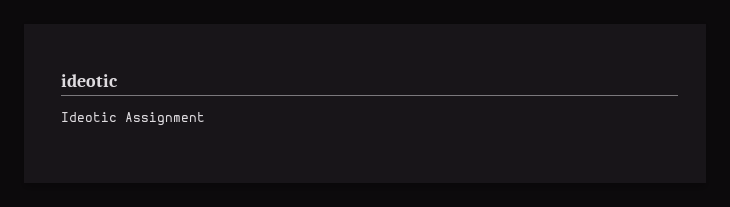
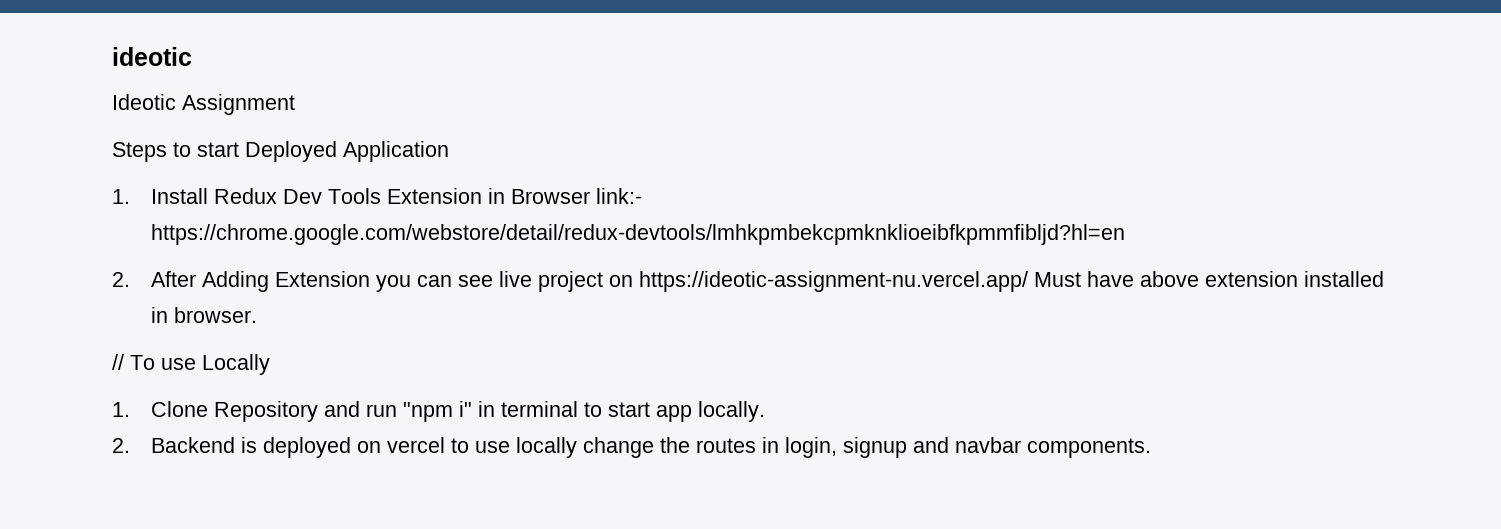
(205, 119) none -> [112,141,449,162] [112,188,643,204] [151,224,1126,245] [112,271,1385,292] [151,307,258,323] [112,354,270,375] [112,401,766,422] [112,437,1152,458] // Steps to start Deployed Application // 1. Install Redux Dev Tools Extension in Browser link:- https://chrome.google.com/webstore/detail/redux-devtools/lmhkpmbekcpmknklioeibfkpmmfibljd?hl=en // 2. After Adding Extension you can see live project on https://ideotic-assignment-nu.vercel.app/ Must have above extension installed in browser. // // To use Locally // 1. Clone Repository and run "npm i" in terminal to start app locally. // 2. Backend is deployed on vercel to use locally change the routes in login, signup and navbar components.

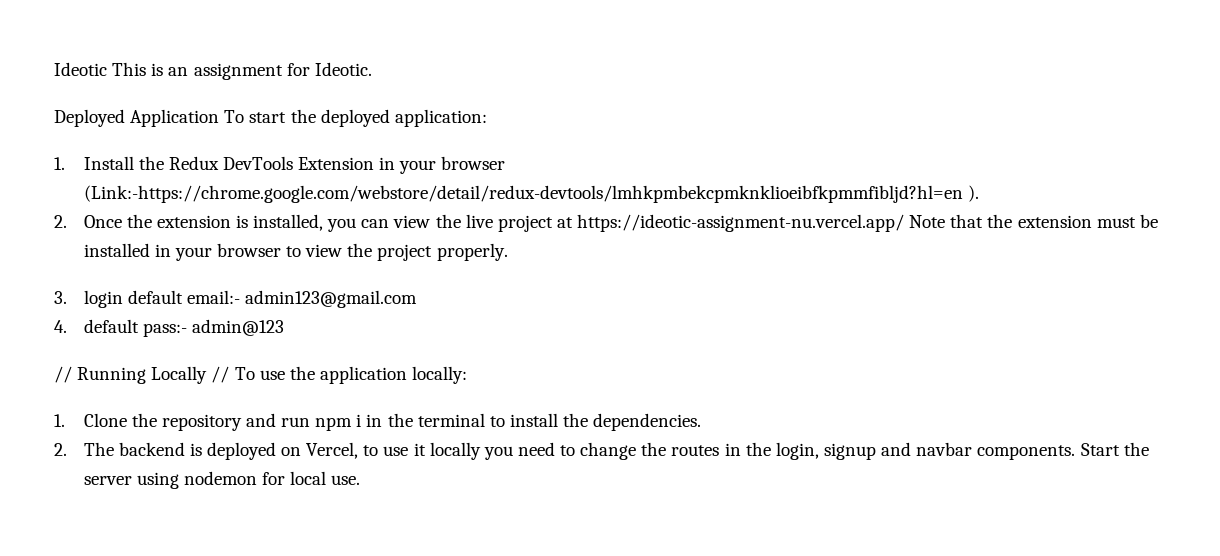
[112,47,192,66] [112,94,295,115] [112,141,449,162] [112,188,643,204] [151,224,1126,245] [112,271,1385,292] [151,307,258,323] [112,354,270,375] [112,401,766,422] [112,437,236,453] ideotic // Ideotic Assignment // Steps to start Deployed Application // 1. Install Redux Dev Tools Extension in Browser link:- https://chrome.google.com/webstore/detail/redux-devtools/lmhkpmbekcpmknklioeibfkpmmfibljd?hl=en // 2. After Adding Extension you can see live project on https://ideotic-assignment-nu.vercel.app/ Must have above extension installed in browser. // // To use Locally // 1. Clone Repository and run "npm i" in terminal to start app locally. // 2. Backend -> [54,62,372,80] [54,109,487,127] [54,156,506,174] [83,185,979,203] [54,214,1158,232] [83,243,508,261] [54,290,417,308] [54,319,284,337] [54,366,468,384] [54,413,702,431] [54,442,185,456] Ideotic This is an assignment for Ideotic. // Deployed Application To start the deployed application: // 1. Install the Redux DevTools Extension in your browser (Link:-https://chrome.google.com/webstore/detail/redux-devtools/lmhkpmbekcpmknklioeibfkpmmfibljd?hl=en ). // 2. Once the extension is installed, you can view the live project at https://ideotic-assignment-nu.vercel.app/ Note that the extension must be installed in your browser to view the project properly. // 3. login default email:- admin123@gmail.com // 4. default pass:- admin@123 // // Running Locally // To use the application locally: // 1. Clone the repository and run npm i in the terminal to install the dependencies. // 2. The backend
[387,437,446,453] vercel -> [306,442,359,459] Vercel,
[516,437,578,458] locally -> [413,442,576,460] it locally you need to
(780, 445) none -> [745,442,771,456] the
(1152, 448) none -> [1080,442,1149,456] [83,471,361,489] Start the server using nodemon for local use.

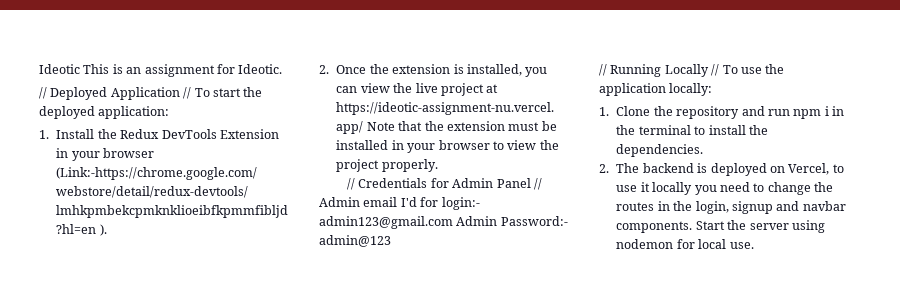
(372, 69) none -> [39,87,47,99] //
(220, 118) none -> [183,87,192,99] //
[54,290,417,308] [54,319,187,337] 3. login default email:- admin123@gmail.com // 4. default pass:- -> [347,178,542,190] [319,197,480,210] [319,216,568,229] // Credentials for Admin Panel // Admin email I'd for login:- admin123@gmail.com Admin Password:-

